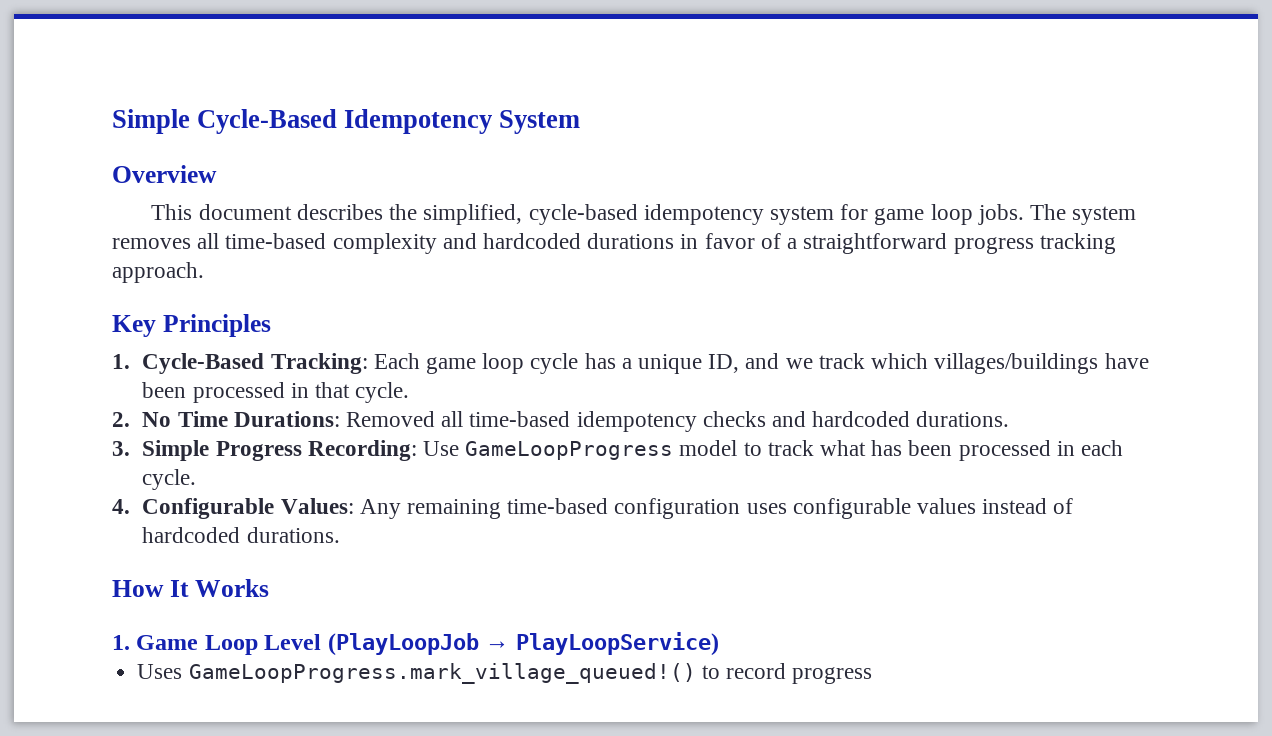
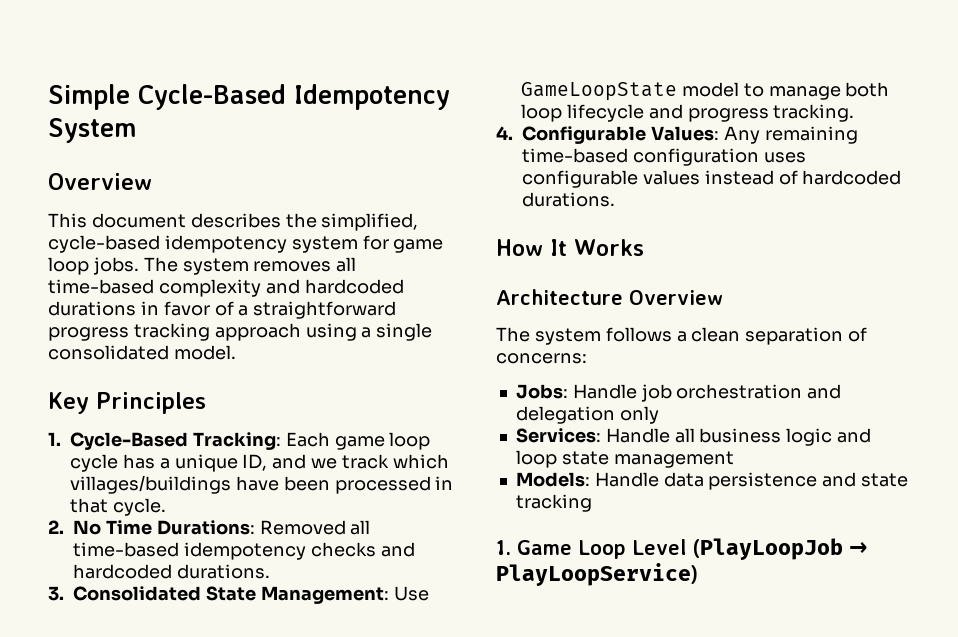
[112,262,204,283] approach. -> [214,323,433,341] [48,345,236,360] approach using a single consolidated model.
[142,440,1124,461] [142,469,197,490] Simple Progress Recording: Use GameLoopProgress model to track what has been processed in each cycle. -> [73,586,429,604] [521,82,890,101] [521,104,855,122] Consolidated State Management: Use GameLoopState model to manage both loop lifecycle and progress tracking.
(269, 588) none -> [496,289,723,305] [496,327,868,345] [496,353,587,364] [515,384,842,402] [515,406,659,424] [515,428,872,446] [515,450,734,468] [515,472,909,490] [515,494,592,512] // Architecture Overview // The system follows a clean separation of concerns: // Jobs: Handle job orchestration and delegation only // Services: Handle all business logic and loop state management // Models: Handle data persistence and state tracking
[137,663,873,684] // Uses GameLoopProgress.mark_village_queued!() to record progress -> (698, 574) none

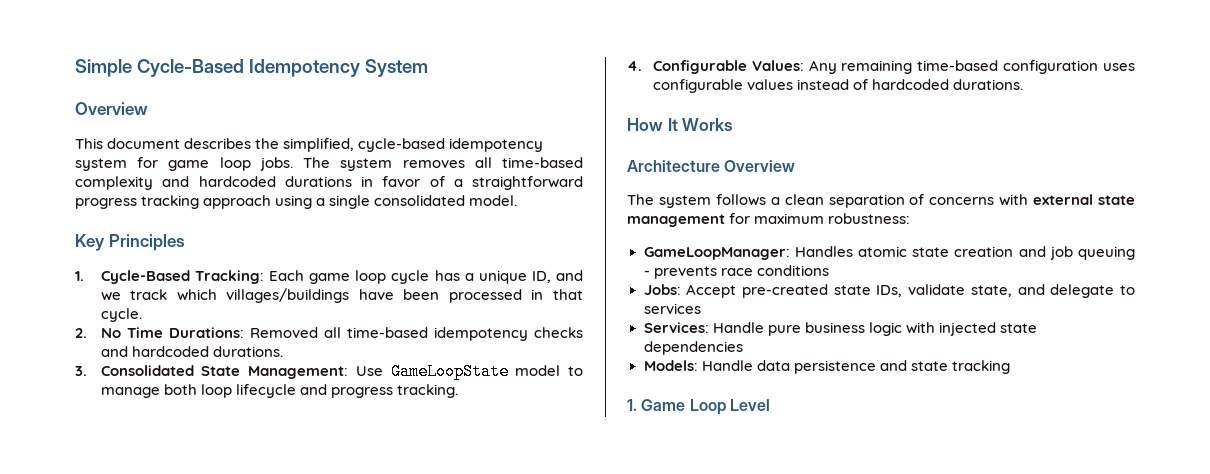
[496,353,587,364] [515,384,842,402] [515,406,659,424] concerns: // Jobs: Handle job orchestration and delegation only -> [929,194,1135,206] [627,213,911,227] [643,246,1135,260] [643,265,829,279] [643,284,1135,298] [643,303,701,314] concerns with external state management for maximum robustness: // GameLoopManager: Handles atomic state creation and job queuing - prevents race conditions // Jobs: Accept pre-created state IDs, validate state, and delegate to services
[674,428,695,443] all -> [767,325,801,336] pure
[837,428,872,443] [515,450,734,468] and loop state management -> [905,322,1037,336] [643,341,743,355] with injected state dependencies
[692,538,867,560] [496,563,698,586] (PlayLoopJob → PlayLoopService) -> (770, 405) none

